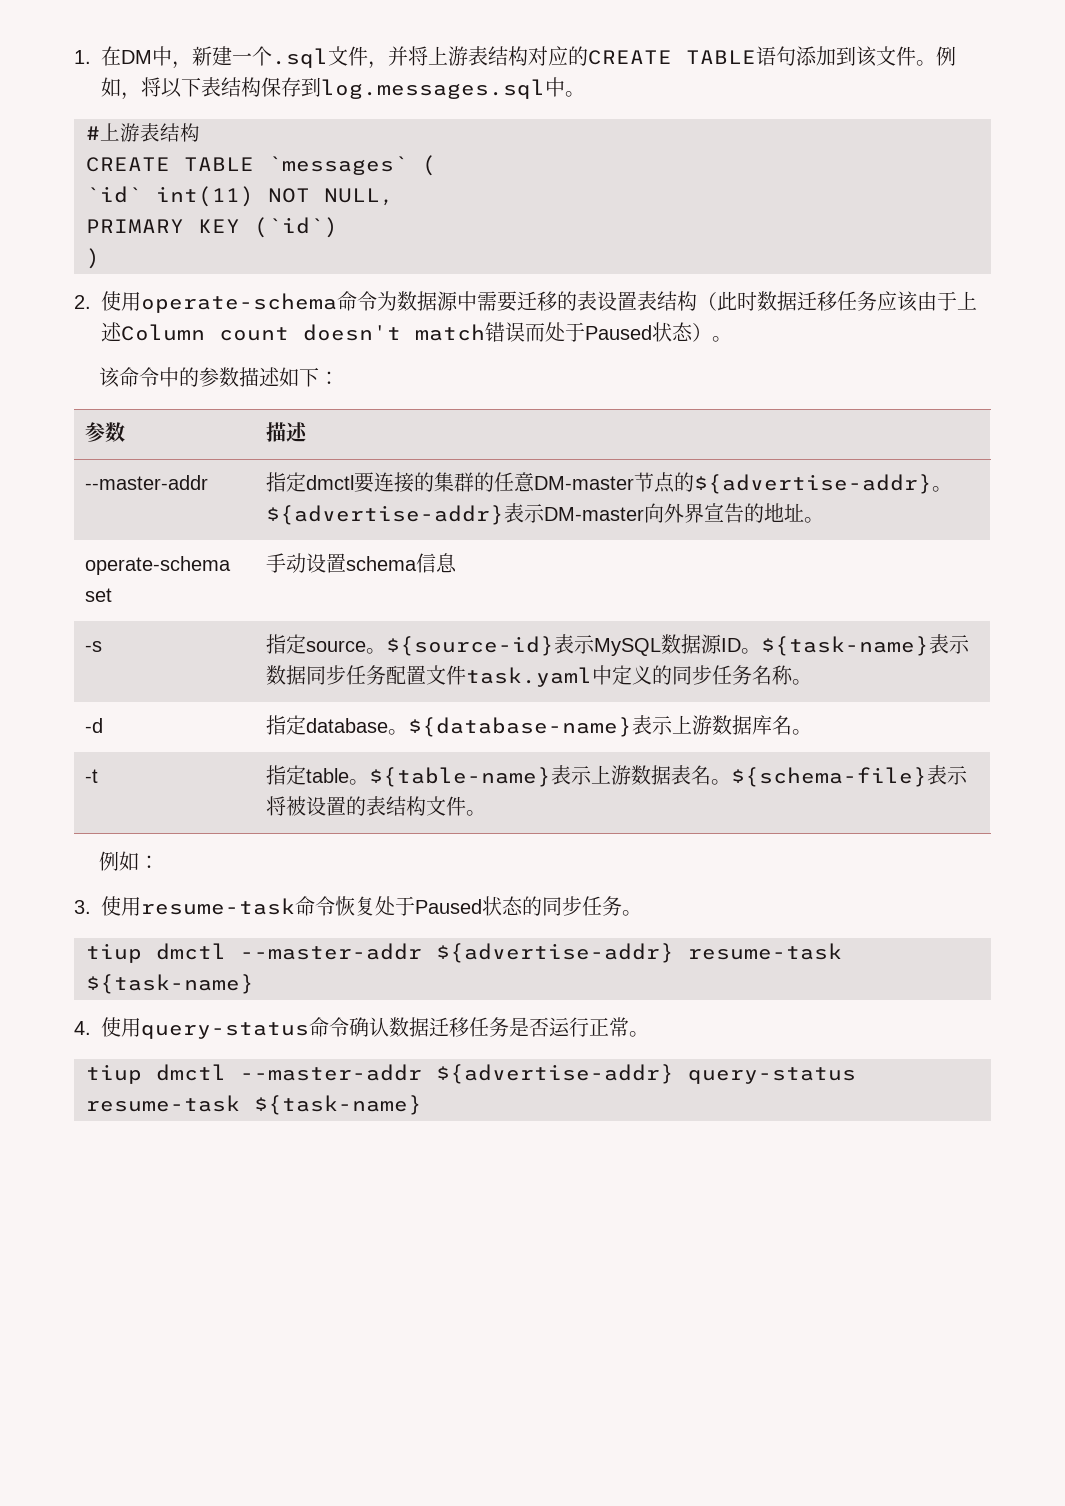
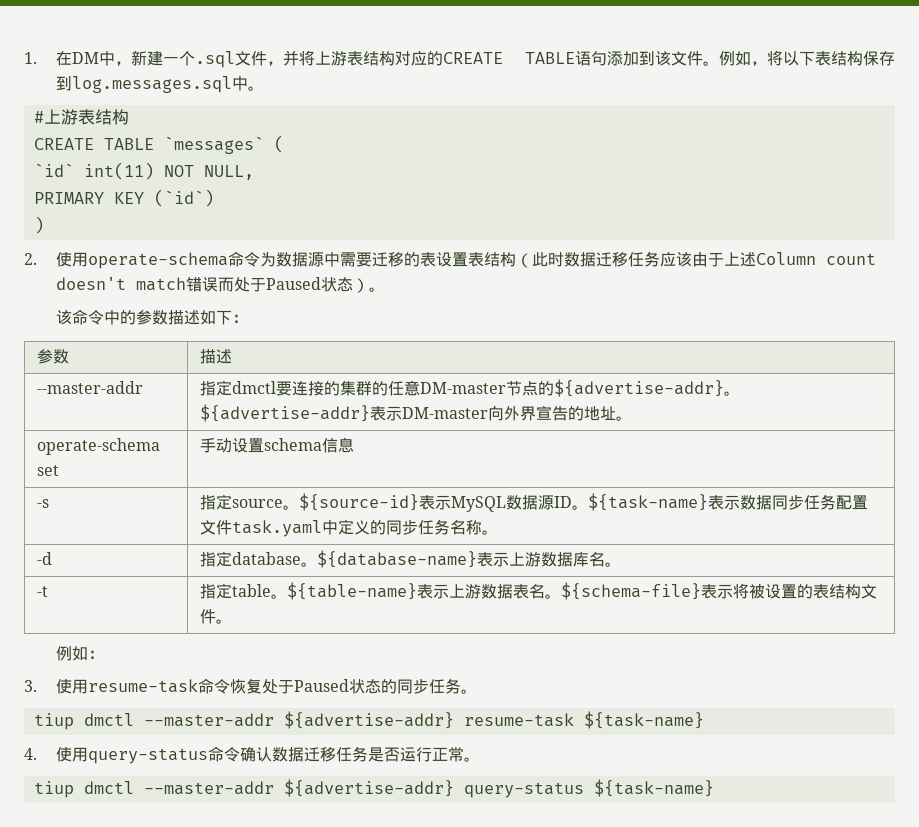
[86,1095,240,1112] resume-task -> (584, 790) none

